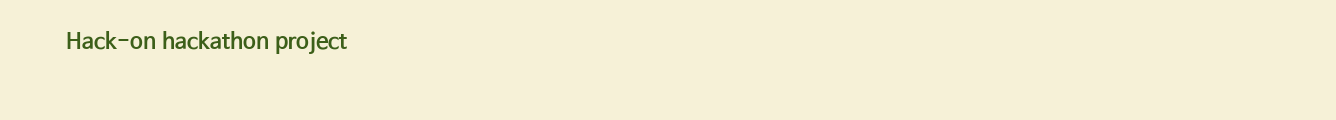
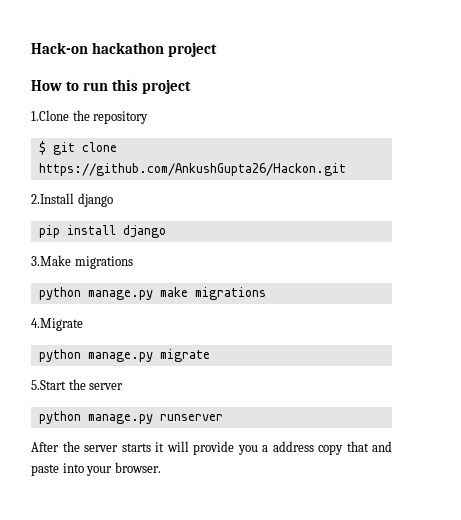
(347, 43) none -> [31,79,192,94] [31,110,149,124] [38,141,117,155] [38,163,346,176] [31,193,113,207] [38,225,166,238] [31,255,133,269] [38,287,266,300] [31,318,83,331] [38,349,210,362] [31,379,124,390] [38,411,223,424] [31,441,392,455] [31,462,161,476] // How to run this project // 1.Clone the repository // $ git clone https://github.com/AnkushGupta26/Hackon.git // 2.Install django // pip install django // 3.Make migrations // python manage.py make migrations // 4.Migrate // python manage.py migrate // 5.Start the server // python manage.py runserver // After the server starts it will provide you a address copy that and paste into your browser.

